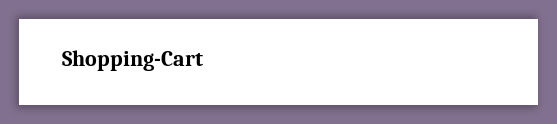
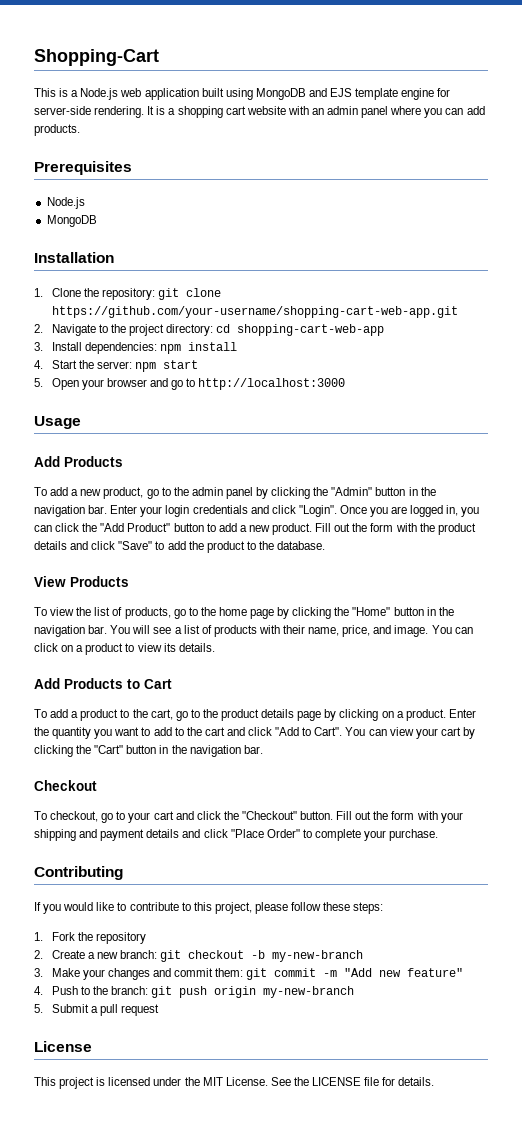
(203, 60) none -> [34,88,451,100] [34,106,485,118] [34,124,80,136] [34,161,132,175] [46,197,85,209] [46,215,97,227] [34,252,114,263] [34,288,221,300] [51,306,458,318] [34,324,385,336] [34,342,237,354] [34,360,198,372] [34,378,346,390] [34,416,81,429] [34,456,123,467] [34,487,436,499] [34,505,480,517] [34,523,476,535] [34,541,326,553] [34,576,129,587] [34,607,454,619] [34,625,473,637] [34,643,215,655] [34,678,172,689] [34,709,476,721] [34,727,475,739] [34,745,263,757] [34,780,97,791] [34,811,463,823] [34,829,439,841] [34,866,123,880] [34,902,384,914] [34,932,146,944] [34,950,364,962] [34,968,464,980] [34,986,355,998] [34,1004,159,1016] [34,1041,92,1052] [34,1077,435,1089] // This is a Node.js web application built using MongoDB and EJS template engine for server-side rendering. It is a shopping cart website with an admin panel where you can add products. // Prerequisites // Node.js // MongoDB // Installation // 1. Clone the repository: git clone https://github.com/your-username/shopping-cart-web-app.git // 2. Navigate to the project directory: cd shopping-cart-web-app // 3. Install dependencies: npm install // 4. Start the server: npm start // 5. Open your browser and go to http://localhost:3000 // Usage // Add Products // To add a new product, go to the admin panel by clicking the "Admin" button in the navigation bar. Enter your login credentials and click "Login". Once you are logged in, you can click the "Add Product" button to add a new product. Fill out the form with the product details and click "Save" to add the product to the database. // View Products // To view the list of products, go to the home page by clicking the "Home" button in the navigation bar. You will see a list of products with their name, price, and image. You can click on a product to view its details. // Add Products to Cart // To add a product to the cart, go to the product details page by clicking on a product. Enter the quantity you want to add to the cart and click "Add to Cart". You can view your cart by clicking the "Cart" button in the navigation bar. // Checkout // To checkout, go to your cart and click the "Checkout" button. Fill out the form with your shipping and payment details and click "Place Order" to complete your purchase. // Contributing // If you would like to contribute to this project, please follow these steps: // 1. Fork the repository // 2. Create a new branch: git checkout -b my-new-branch // 3. Make your changes and commit them: git commit -m "Add new feature" // 4. Push to the branch: git push origin my-new-branch // 5. Submit a pull request // License // This project is licensed under the MIT License. See the LICENSE file for details.

